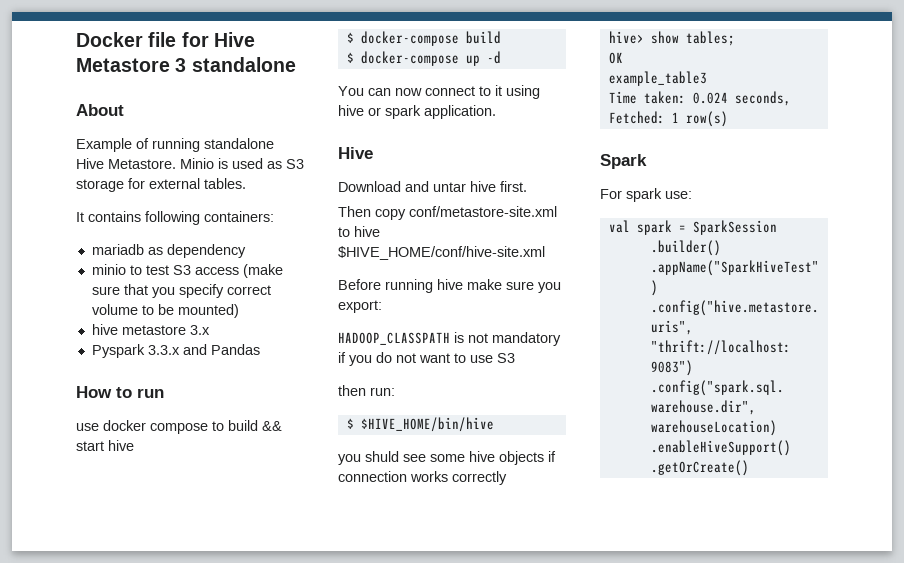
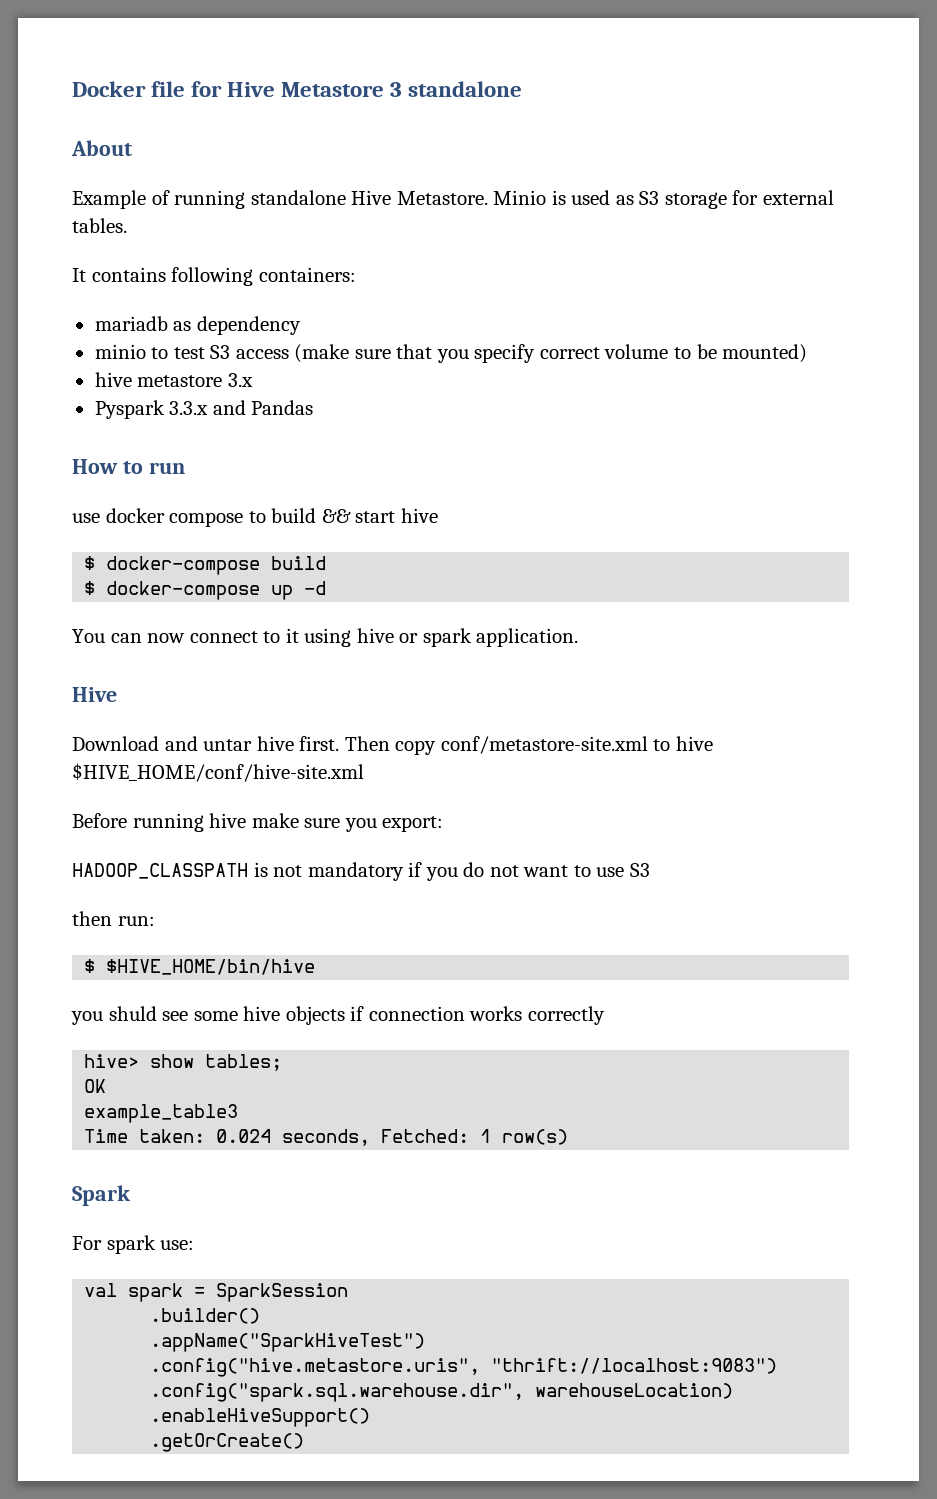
(527, 186) // -> (340, 743) none

